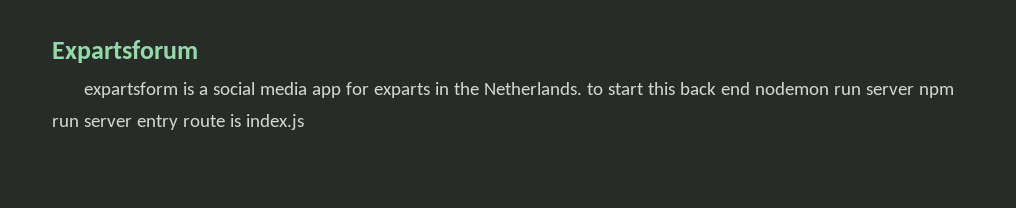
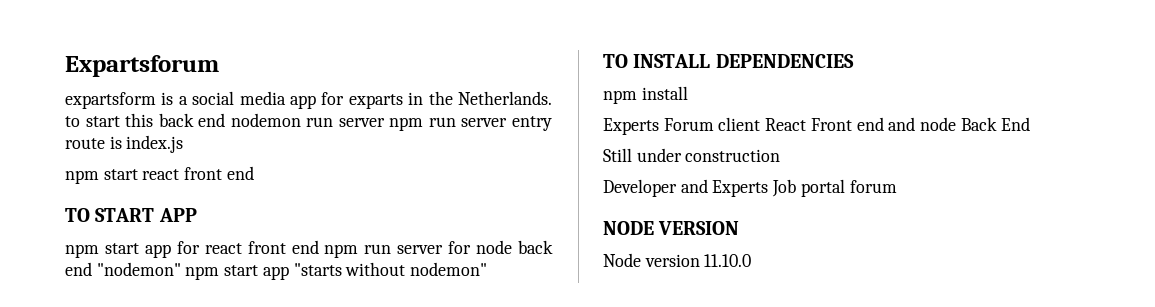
(304, 122) none -> [65,166,254,184] [65,208,197,222] [65,240,553,258] [65,262,488,280] [603,54,854,68] [603,86,688,104] [603,117,1030,135] [603,148,781,162] [603,179,897,197] [603,221,740,235] [603,253,752,267] // npm start react front end // TO START APP // npm start app for react front end npm run server for node back end "nodemon" npm start app "starts without nodemon" // TO INSTALL DEPENDENCIES // npm install // Experts Forum client React Front end and node Back End // Still under construction // Developer and Experts Job portal forum // NODE VERSION // Node version 11.10.0

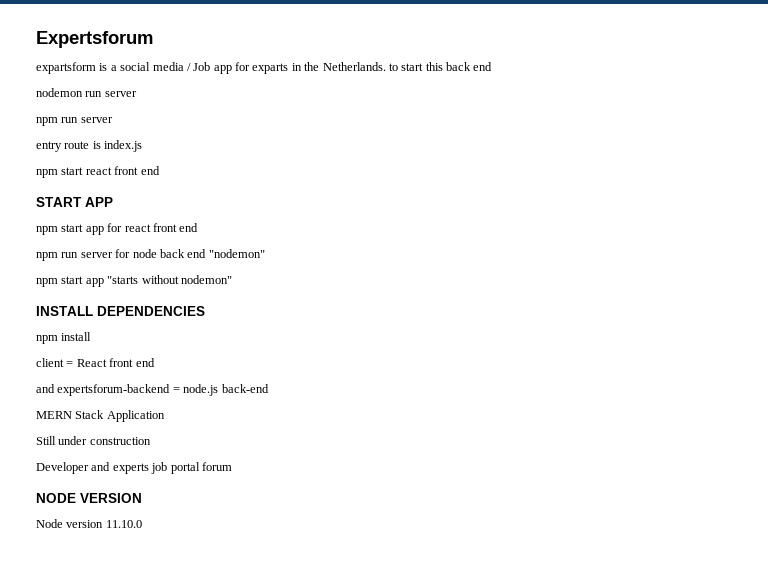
[65,55,219,77] Expartsforum -> [36,31,153,48] Expertsforum
(286, 98) none -> [186,62,211,71] / Job
(226, 120) none -> (493, 66) //
[389,117,508,131] npm run server -> [36,117,113,126] // npm run server //
[65,208,90,222] TO -> (160, 170) none
(319, 247) none -> (199, 227) //
(181, 269) none -> (265, 253) //
[603,54,628,68] TO -> (232, 279) none
[603,117,1030,135] Experts Forum client React Front end and node Back End -> [36,358,155,367] [36,384,269,396] [36,410,165,422] client = React front end // and expertsforum-backend = node.js back-end // MERN Stack Application
[712,179,797,197] Experts Job -> [112,462,168,474] experts job

